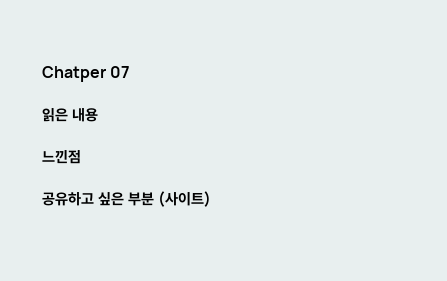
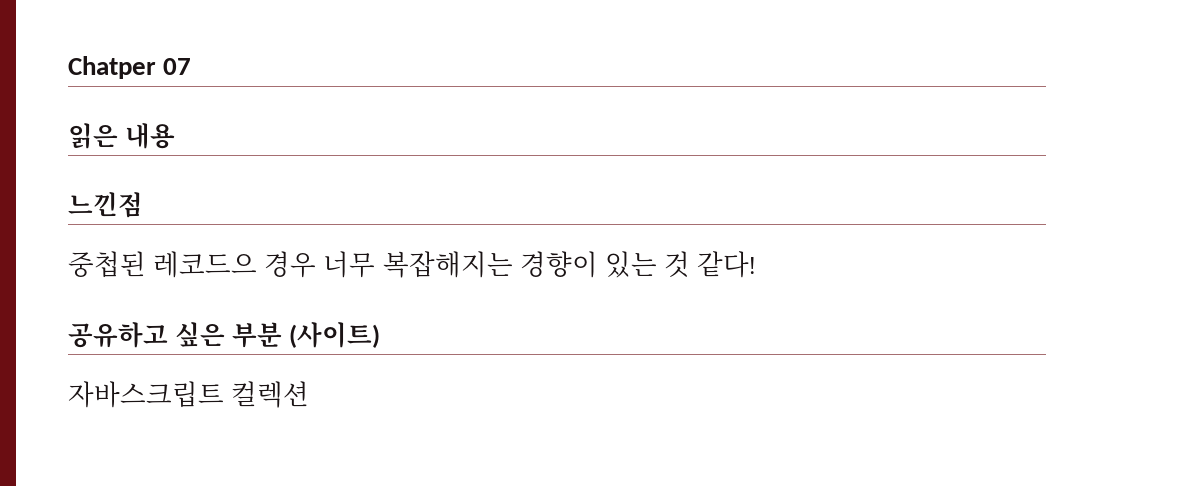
(81, 157) none -> [68,251,757,278] // 중첩된 레코드으 경우 너무 복잡해지는 경향이 있는 것 같다!
(212, 199) none -> [68,381,310,408] // 자바스크립트 컬렉션

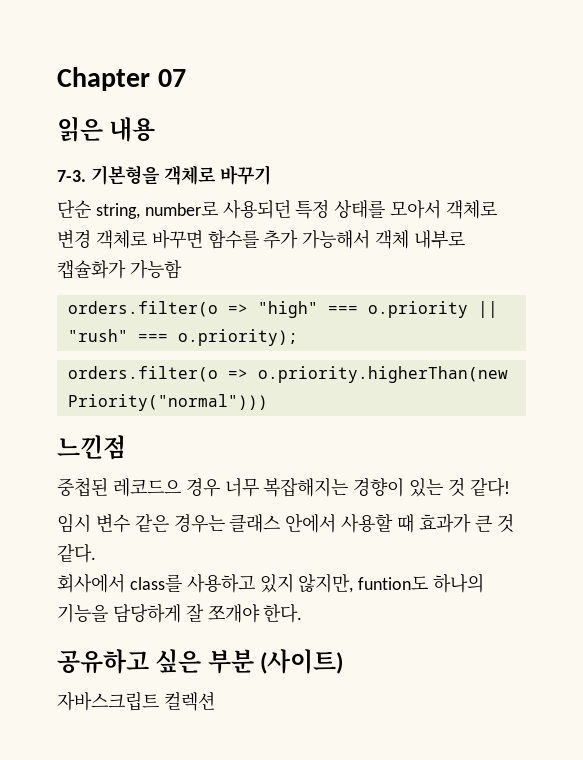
[68,56,156,79] Chatper -> [57,67,150,91] Chapter
(175, 136) none -> [57,165,271,185] [57,200,498,219] [57,230,466,249] [57,260,182,279] [67,301,498,318] [67,329,298,346] [67,366,508,383] [67,394,268,411] // 7-3. 기본형을 객체로 바꾸기 // 단순 string, number로 사용되던 특정 상태를 모아서 객체로 변경 객체로 바꾸면 함수를 추가 가능해서 객체 내부로 캡슐화가 가능함 // orders.filter(o => "high" === o.priority || "rush" === o.priority); // orders.filter(o => o.priority.higherThan(new Priority("normal")))
(757, 264) none -> [57,513,514,533] [57,543,96,563] [57,573,485,593] [57,603,303,623] // 임시 변수 같은 경우는 클래스 안에서 사용할 때 효과가 큰 것 같다. // 회사에서 class를 사용하고 있지 않지만, funtion도 하나의 기능을 담당하게 잘 쪼개야 한다.

